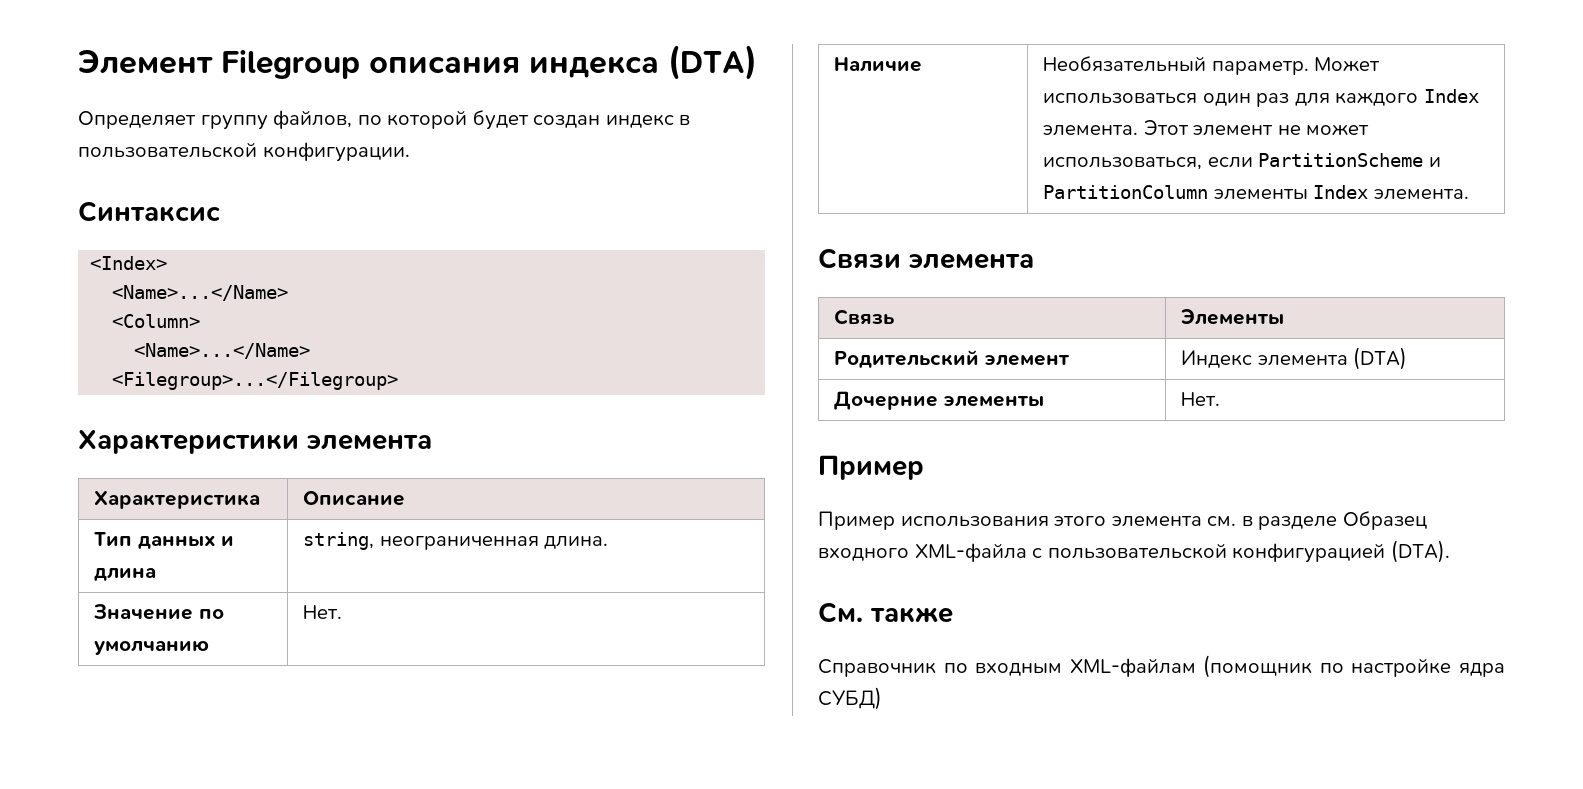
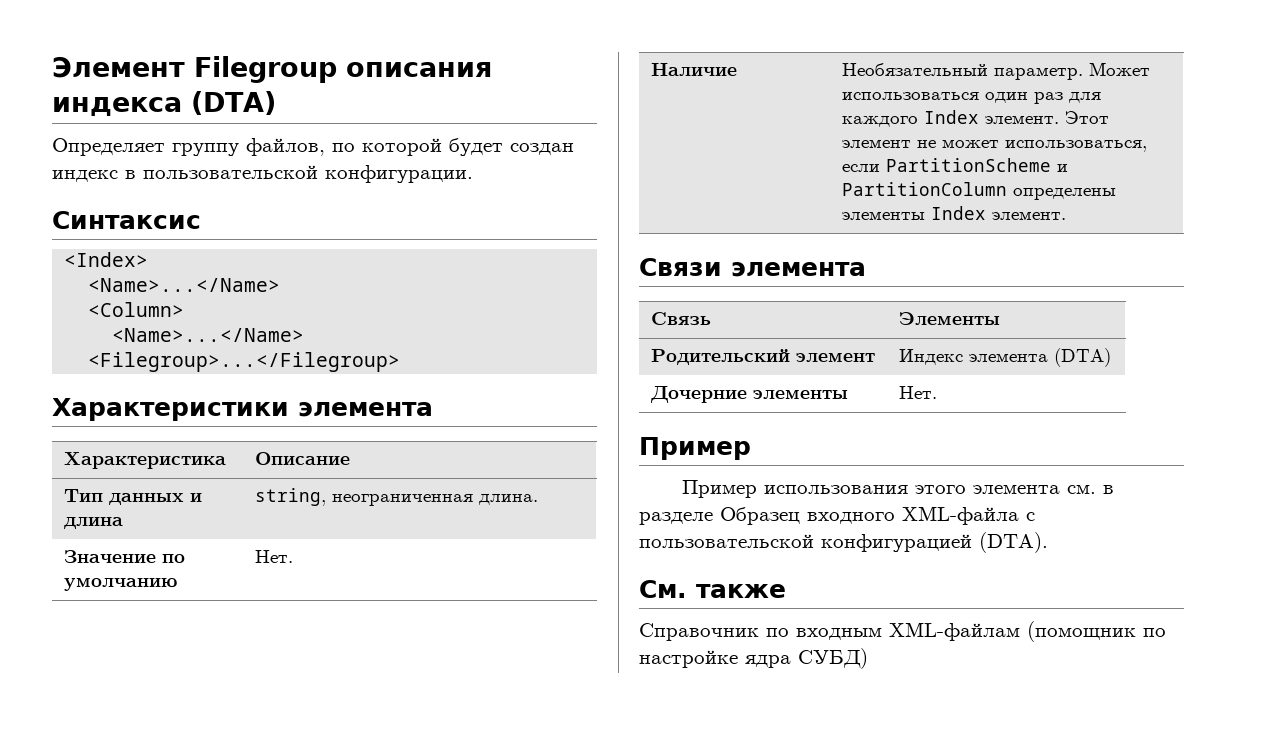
[1043,125,1139,136] элемента. -> [984,115,1059,124] элемент.
(1209, 192) none -> [1012,188,1116,200] определены
[1373,189,1469,200] элемента. -> [991,211,1066,220] элемент.

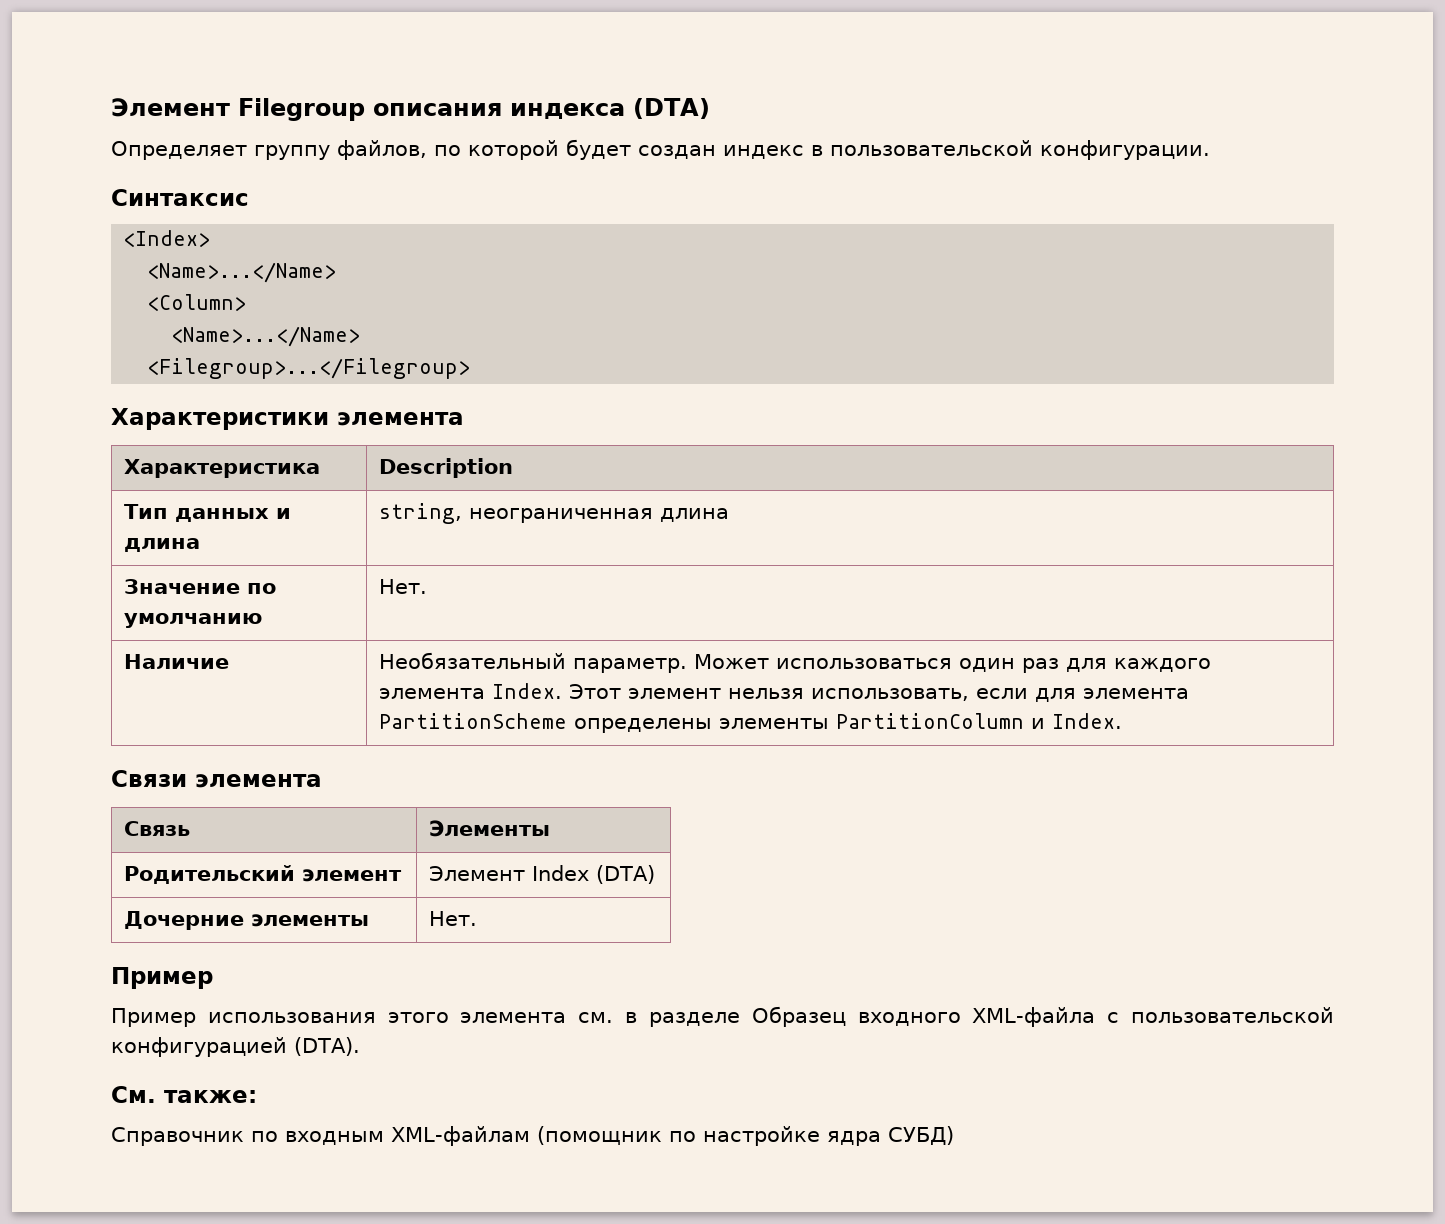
[254,452,350,465] Описание -> [379,458,514,478] Description
[478,494,538,505] длина. -> [660,508,730,522] длина
[923,110,1109,124] [841,139,1147,152] [841,158,1068,172] [841,182,1116,200] [841,206,1066,220] Index элемент. Этот элемент не может использоваться, если PartitionScheme и PartitionColumn определены элементы Index элемент. -> [379,683,1190,702] [379,713,1123,733] элемента Index. Этот элемент нельзя использовать, если для элемента PartitionScheme определены элементы PartitionColumn и Index.
[898,349,1048,365] Индекс элемента -> [429,865,590,881] Элемент Index
[696,584,786,598] также -> [164,1090,257,1103] также:

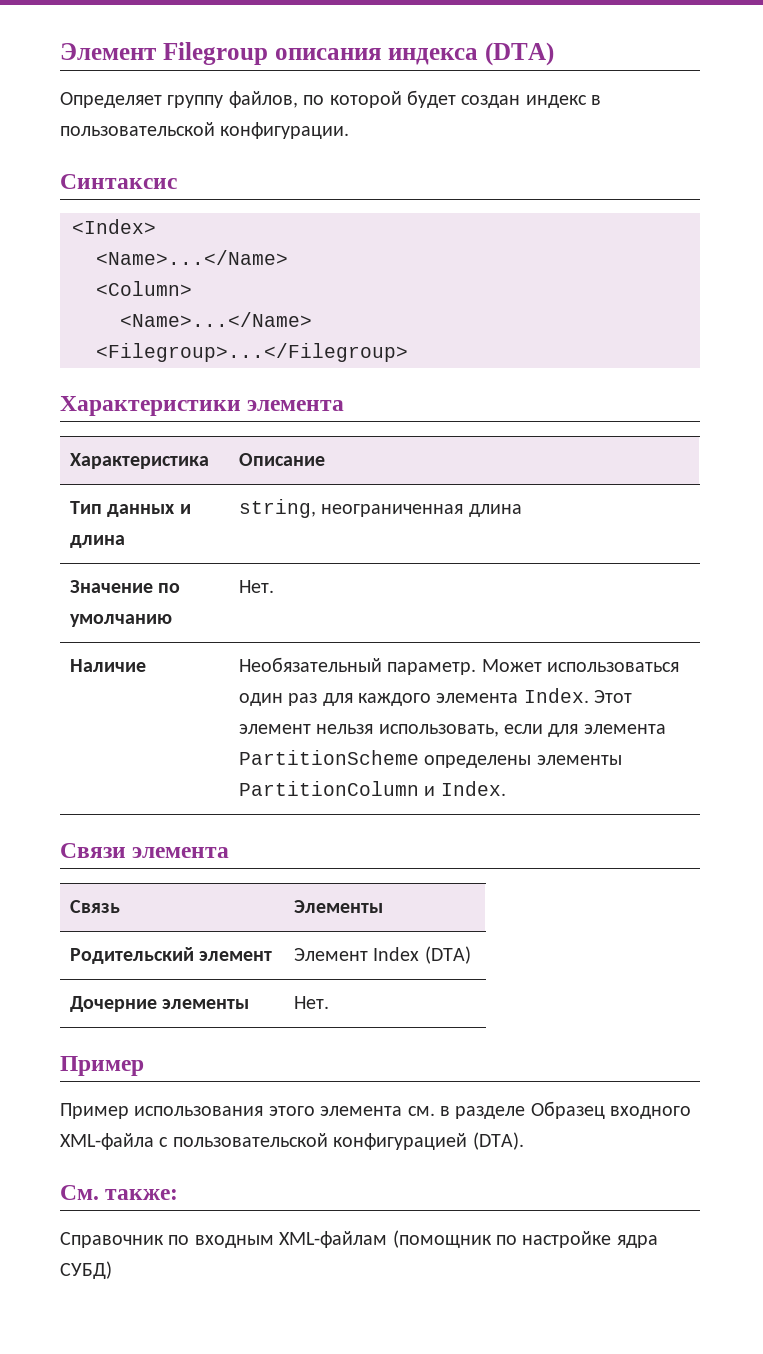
[379,458,514,478] Description -> [238,453,325,466] Описание

